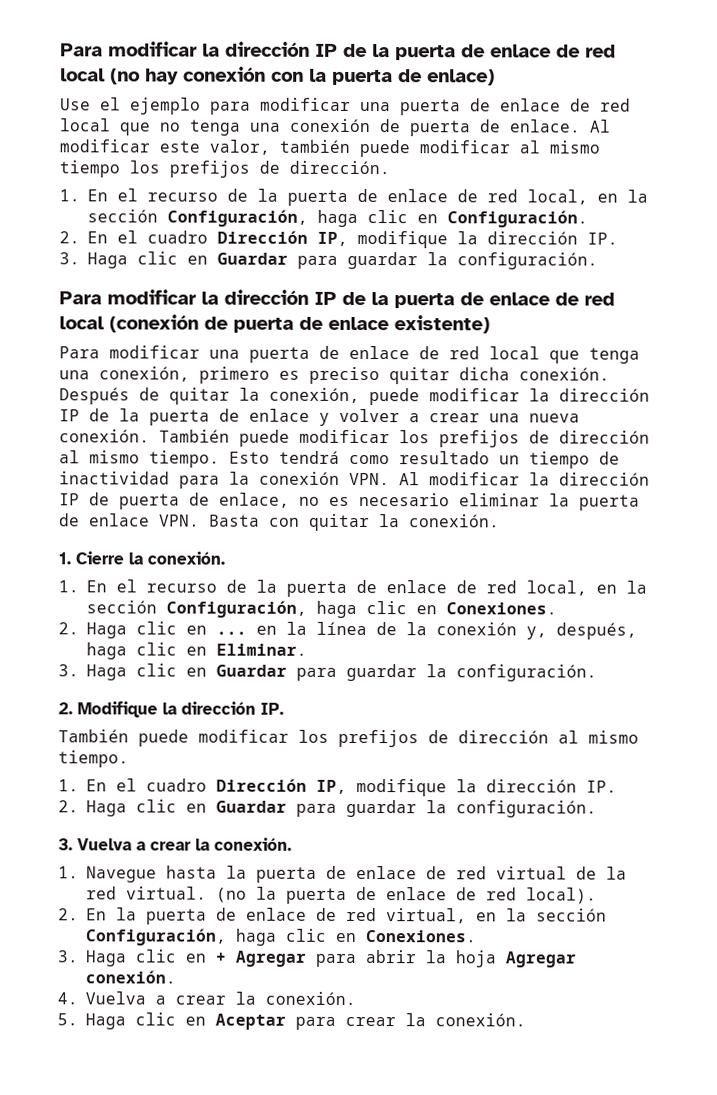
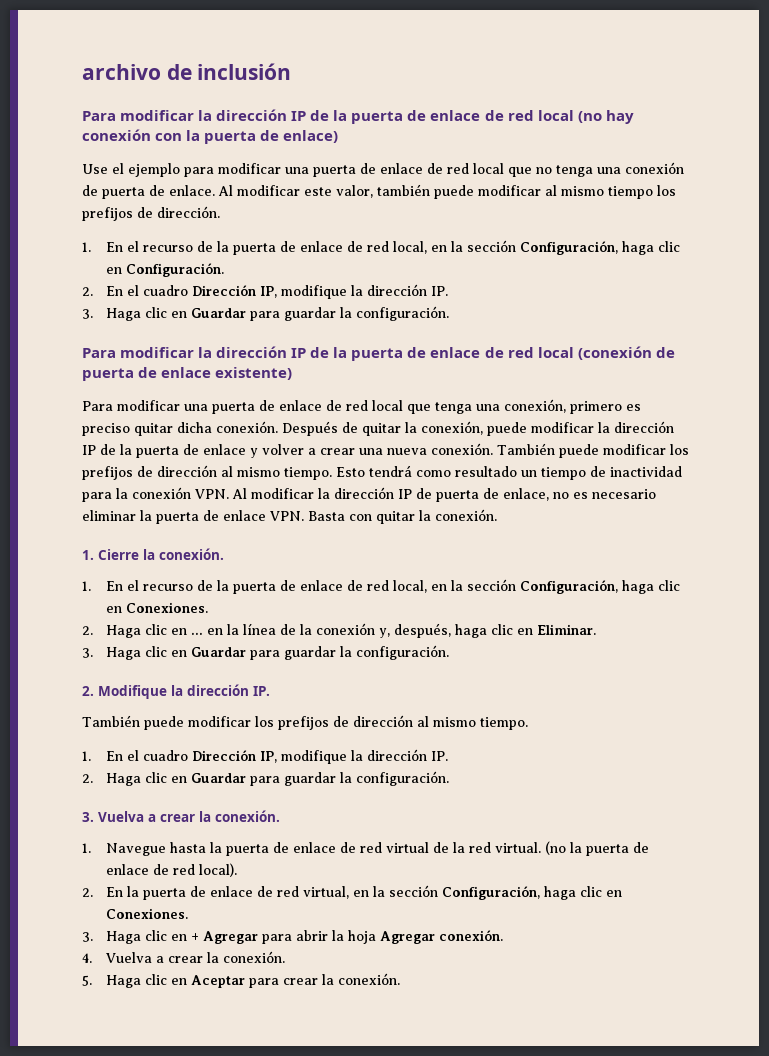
(60, 50) none -> [82,63,292,80] archivo de inclusión //

